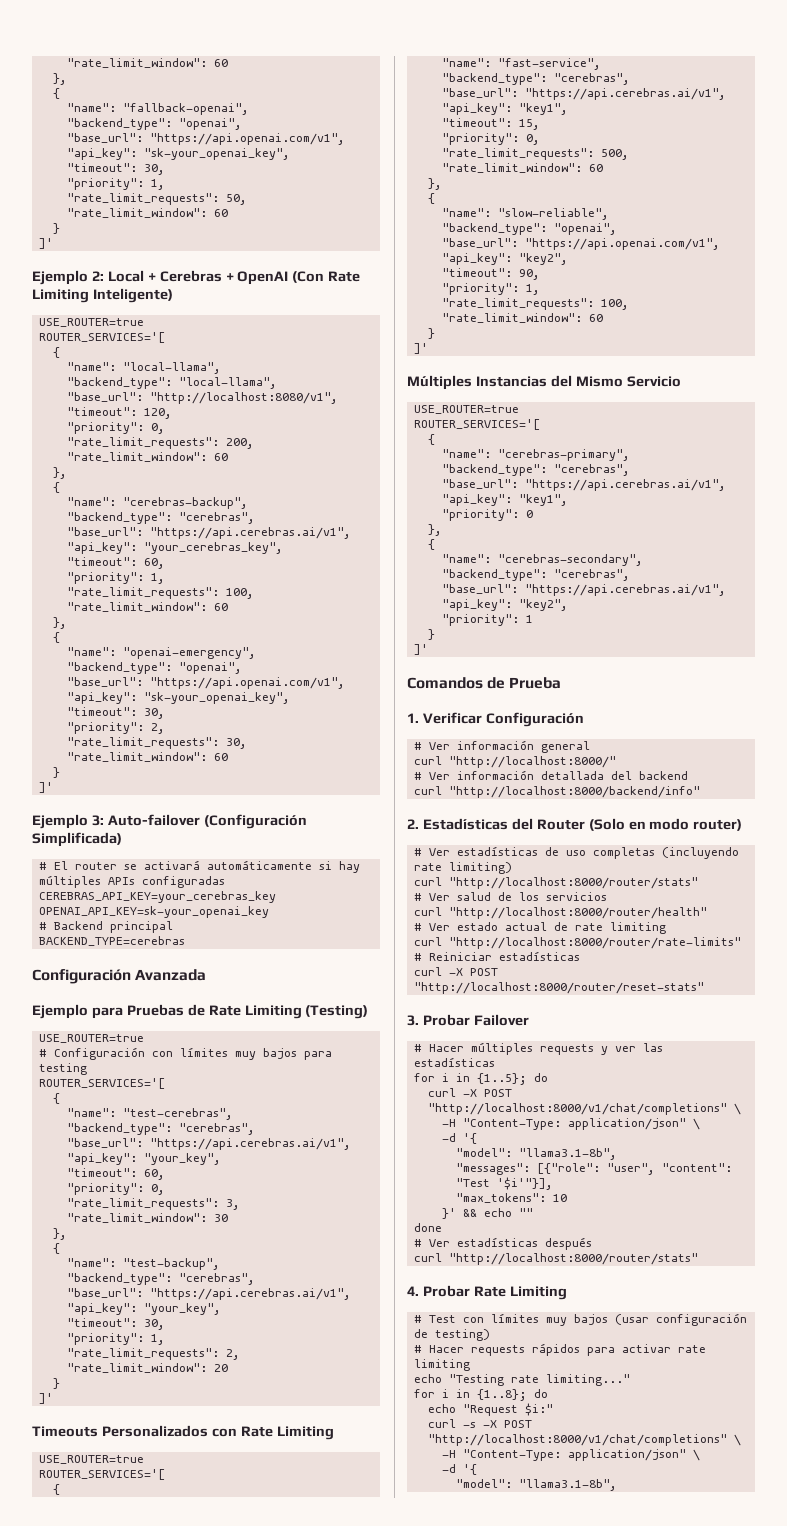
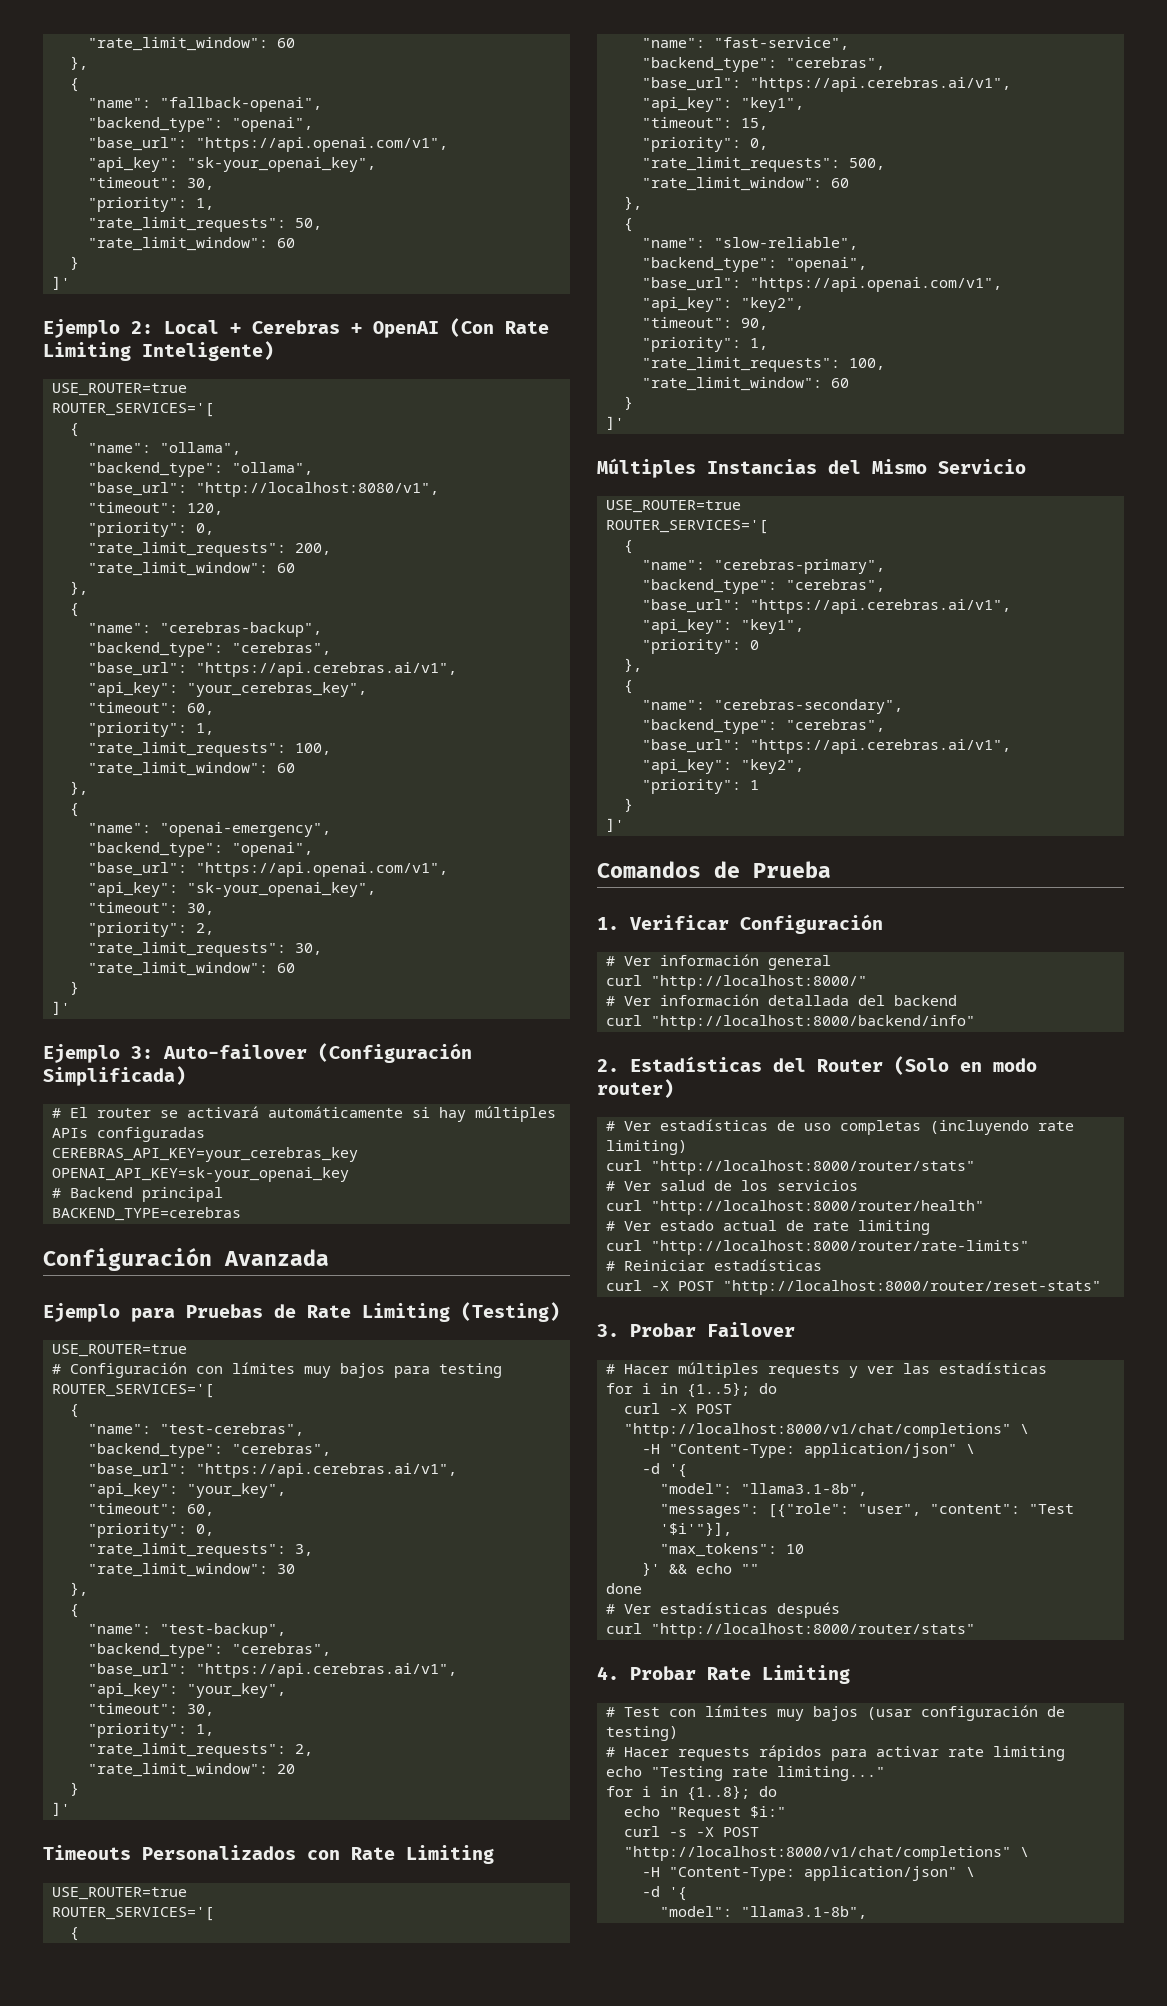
[123,362,222,374] [67,377,278,389] "local-llama", // "backend_type": "local-llama", -> [160,442,242,455] [88,462,314,477] "ollama", // "backend_type": "ollama",

